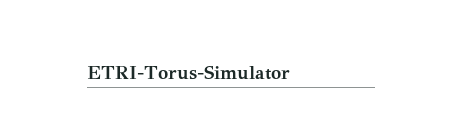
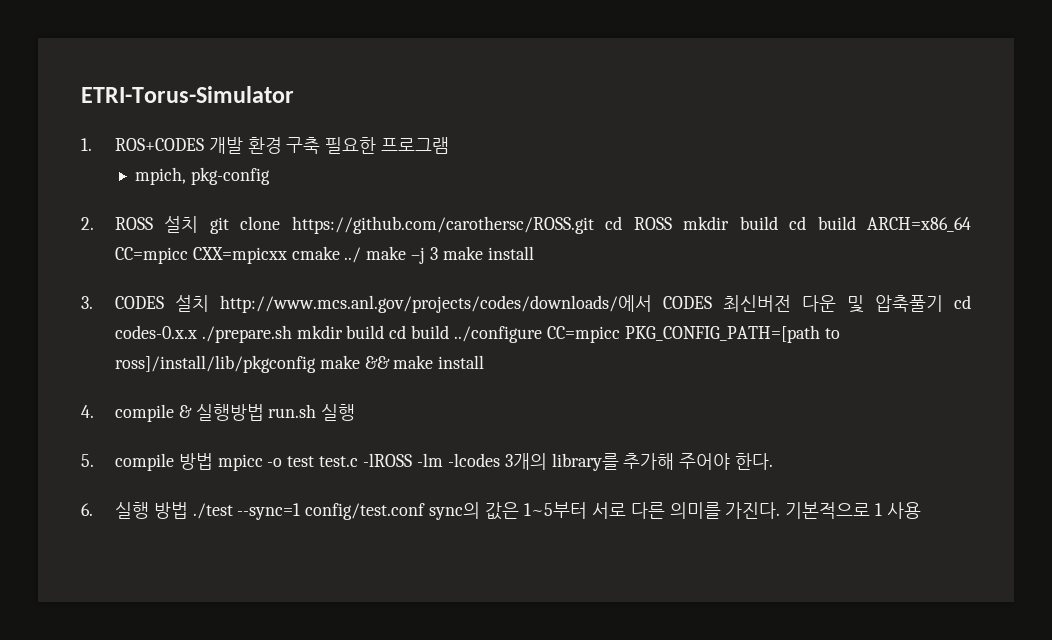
(290, 72) none -> [81,137,450,154] [134,167,270,185] [81,216,972,234] [114,246,534,264] [81,295,971,313] [114,325,840,343] [114,355,485,373] [81,404,356,422] [81,453,774,471] [81,502,921,520] // 1. ROS+CODES 개발 환경 구축 필요한 프로그램 // mpich, pkg-config // 2. ROSS 설치 git clone https://github.com/carothersc/ROSS.git cd ROSS mkdir build cd build ARCH=x86_64 CC=mpicc CXX=mpicxx cmake ../ make –j 3 make install // 3. CODES 설치 http://www.mcs.anl.gov/projects/codes/downloads/에서 CODES 최신버전 다운 및 압축풀기 cd codes-0.x.x ./prepare.sh mkdir build cd build ../configure CC=mpicc PKG_CONFIG_PATH=[path to ross]/install/lib/pkgconfig make && make install // 4. compile & 실행방법 run.sh 실행 // 5. compile 방법 mpicc -o test test.c -lROSS -lm -lcodes 3개의 library를 추가해 주어야 한다. // 6. 실행 방법 ./test --sync=1 config/test.conf sync의 값은 1~5부터 서로 다른 의미를 가진다. 기본적으로 1 사용

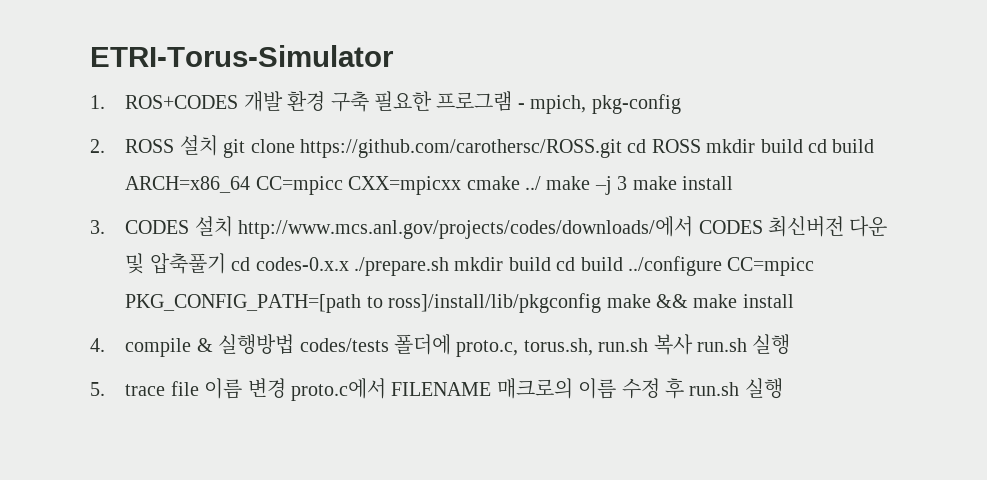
(450, 145) // -> [517,103,525,109] -
[268,404,356,421] [81,453,774,471] [81,502,921,520] run.sh 실행 // 5. compile 방법 mpicc -o test test.c -lROSS -lm -lcodes 3개의 library를 추가해 주어야 한다. // 6. 실행 방법 ./test --sync=1 config/test.conf sync의 값은 1~5부터 서로 다른 의미를 가진다. 기본적으로 1 사용 -> [299,334,791,357] [90,378,783,401] codes/tests 폴더에 proto.c, torus.sh, run.sh 복사 run.sh 실행 // 5. trace file 이름 변경 proto.c에서 FILENAME 매크로의 이름 수정 후 run.sh 실행

